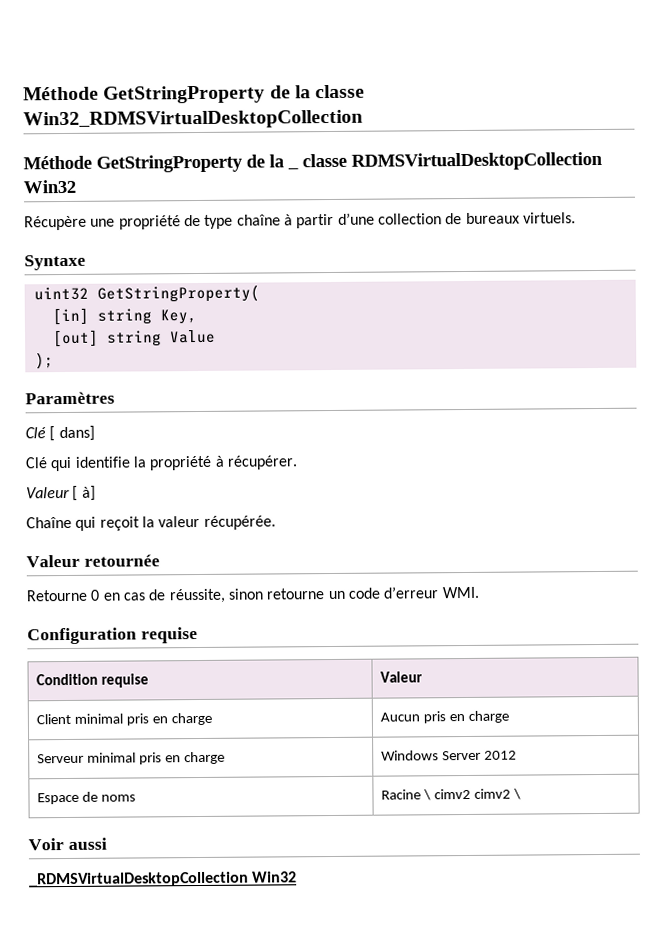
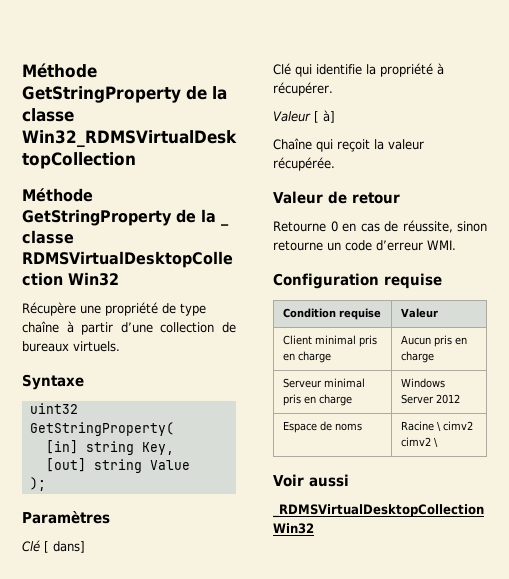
[83,554,160,567] retournée -> [328,191,400,204] de retour

